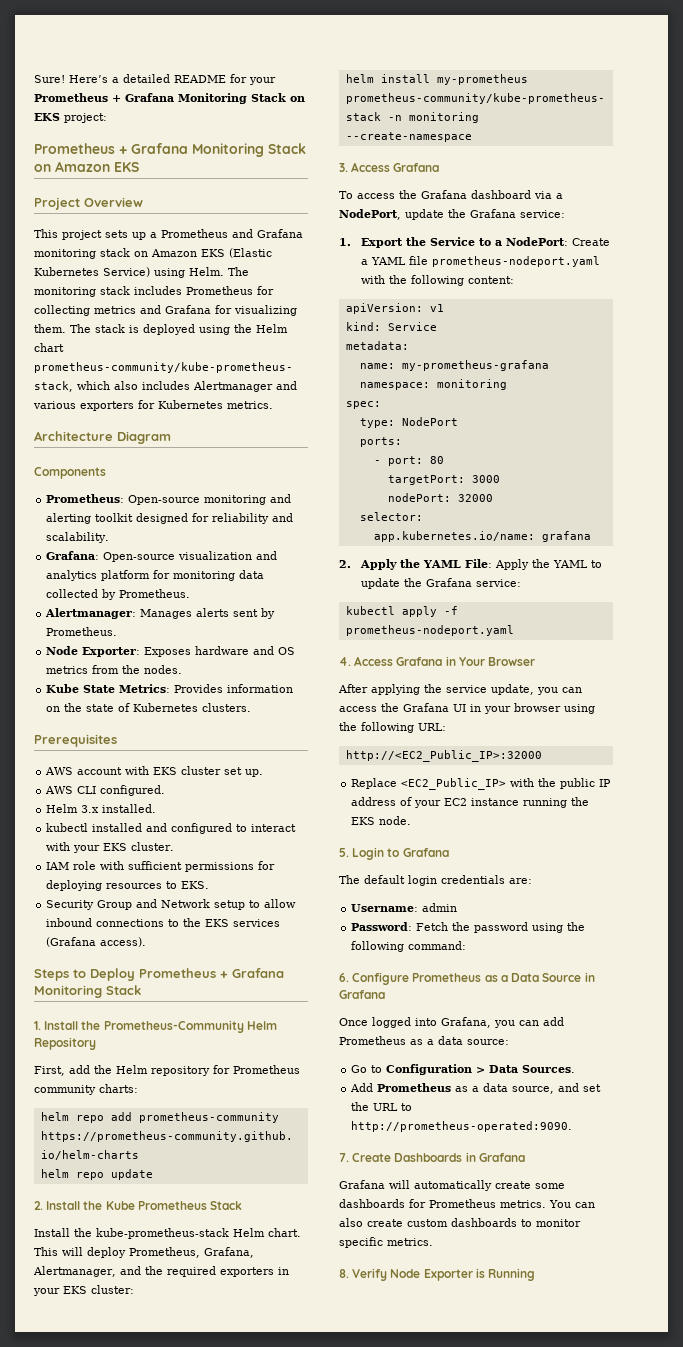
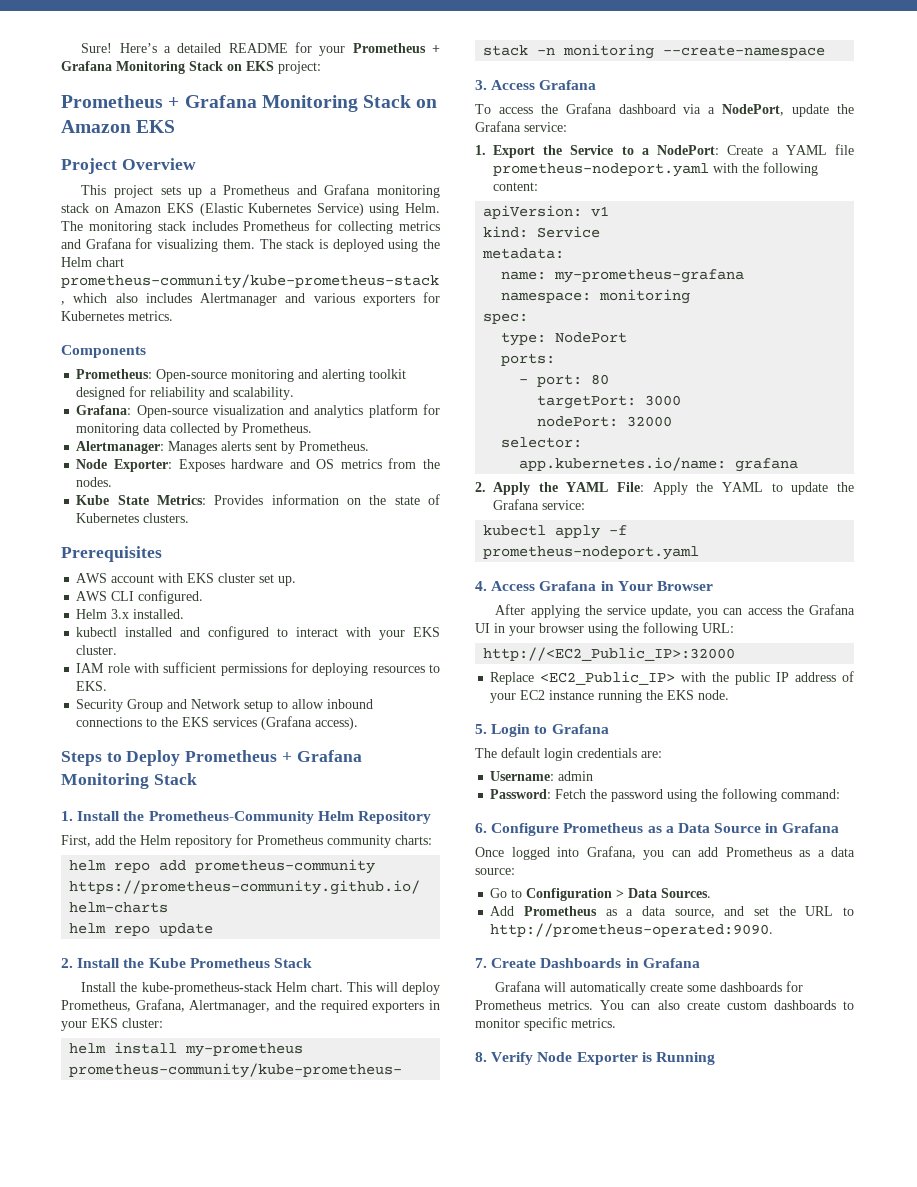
[34,431,171,444] // Architecture Diagram -> (173, 316) none

